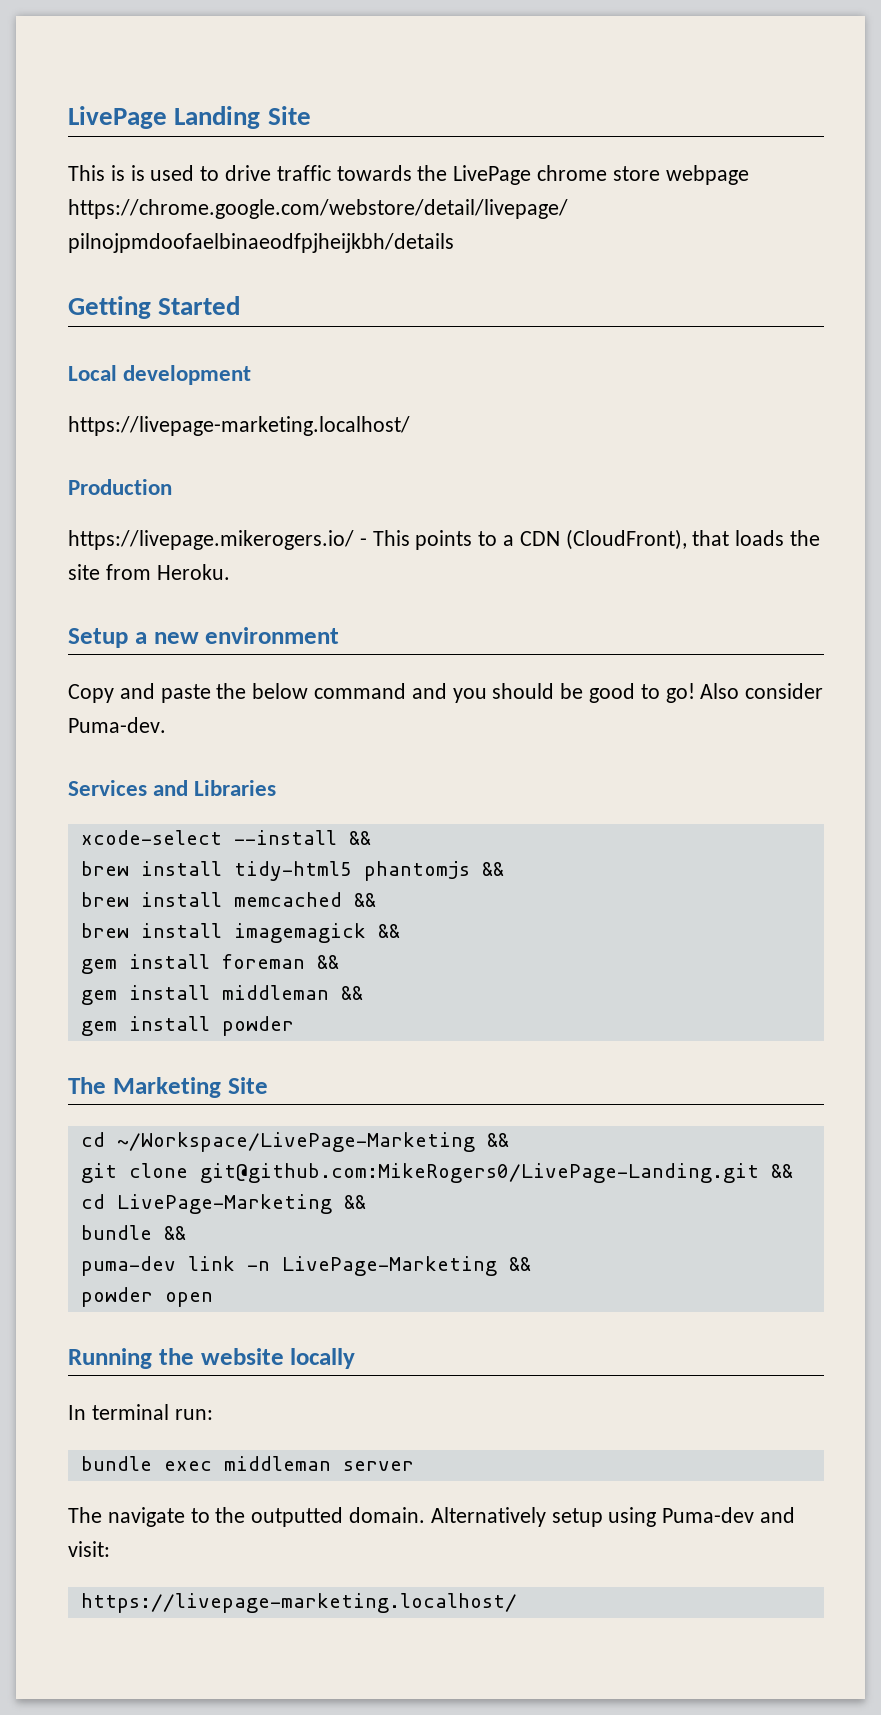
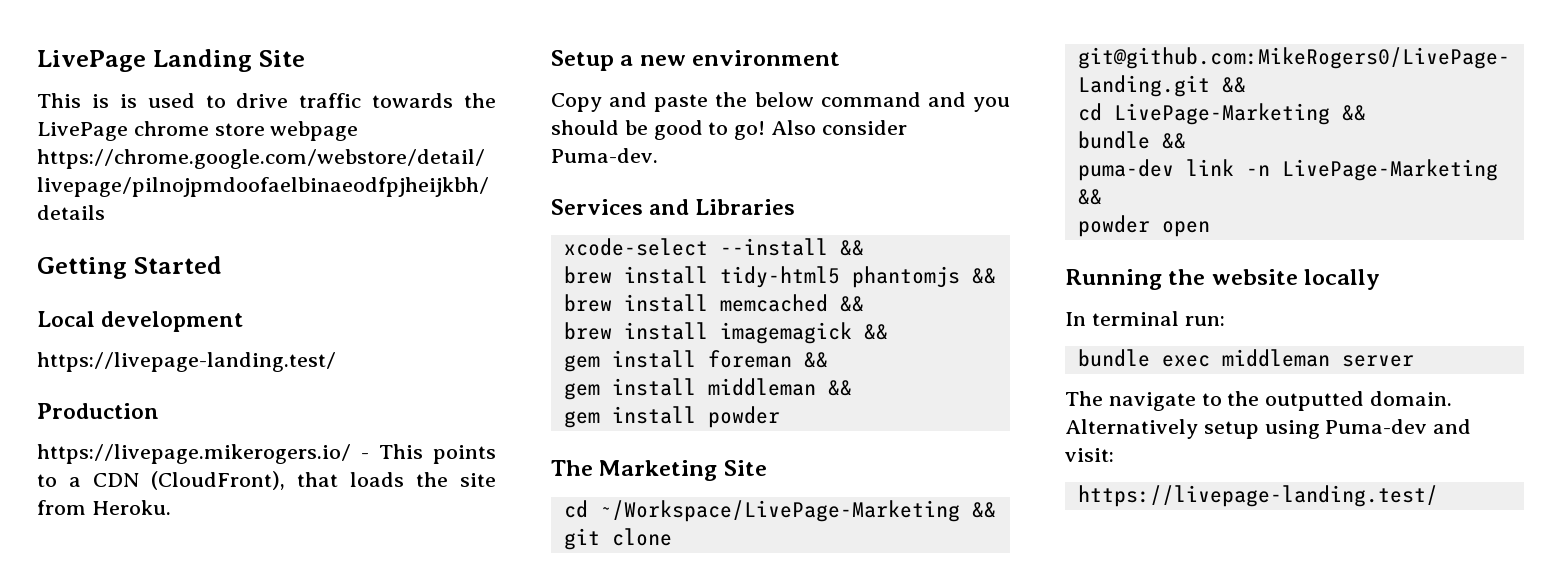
[68,416,410,436] https://livepage-marketing.localhost/ -> [37,352,336,372] https://livepage-landing.test/
[80,1593,517,1613] https://livepage-marketing.localhost/ -> [1077,485,1438,507] https://livepage-landing.test/

